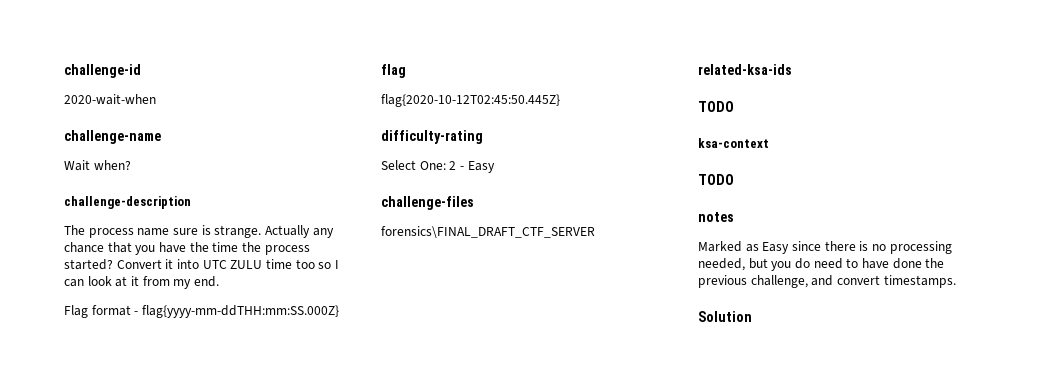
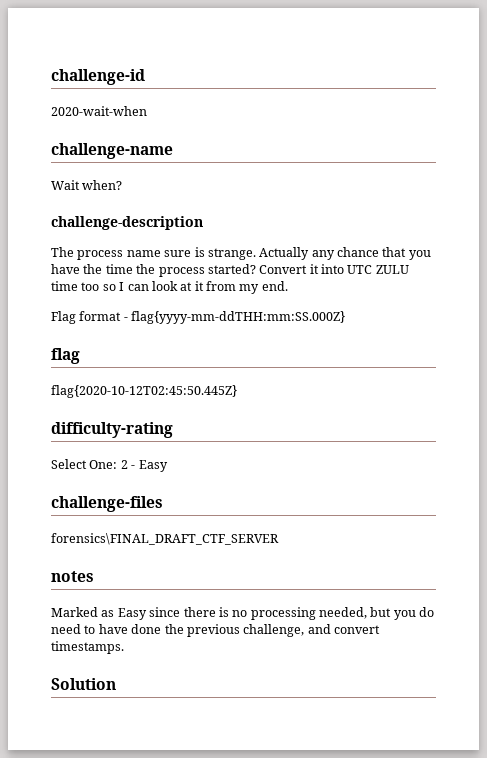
[698,64,792,75] [698,101,734,112] [698,138,769,148] [698,174,734,185] // related-ksa-ids // TODO // ksa-context // TODO -> (279, 539) none

